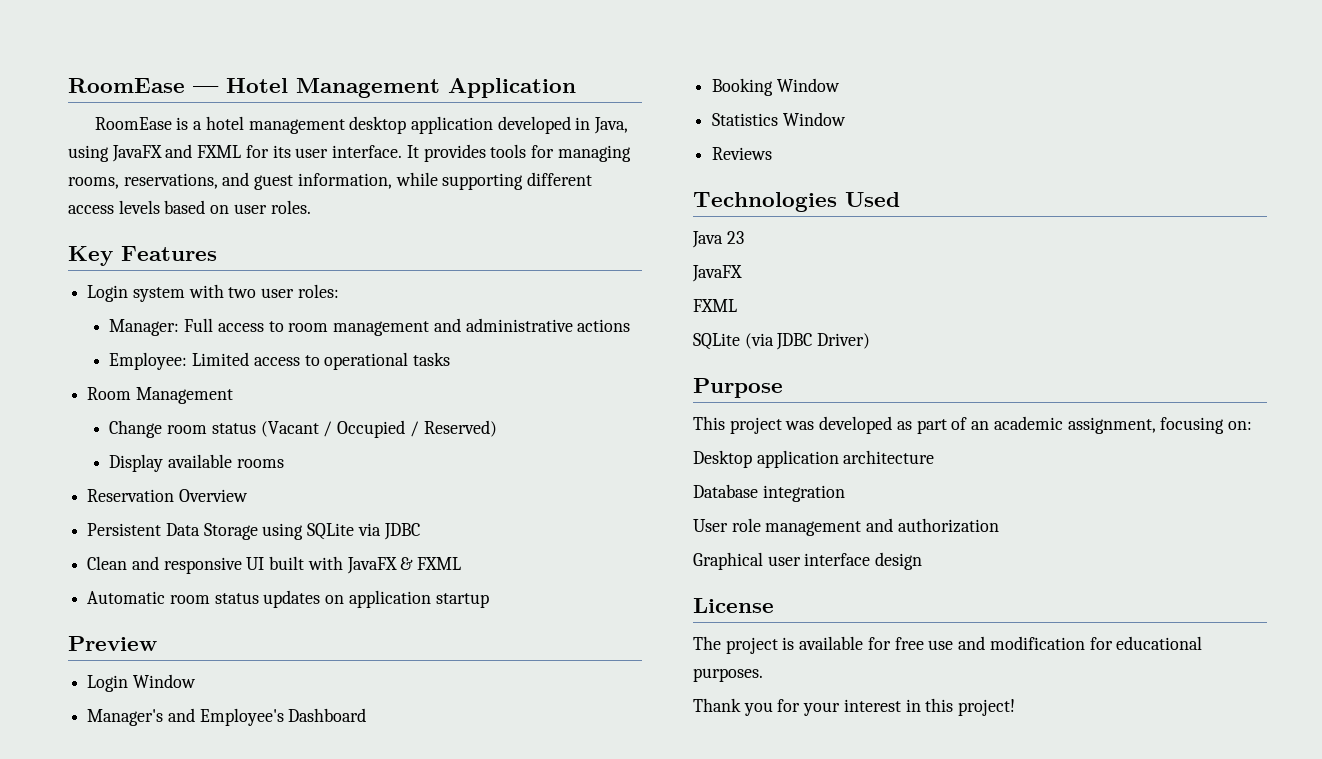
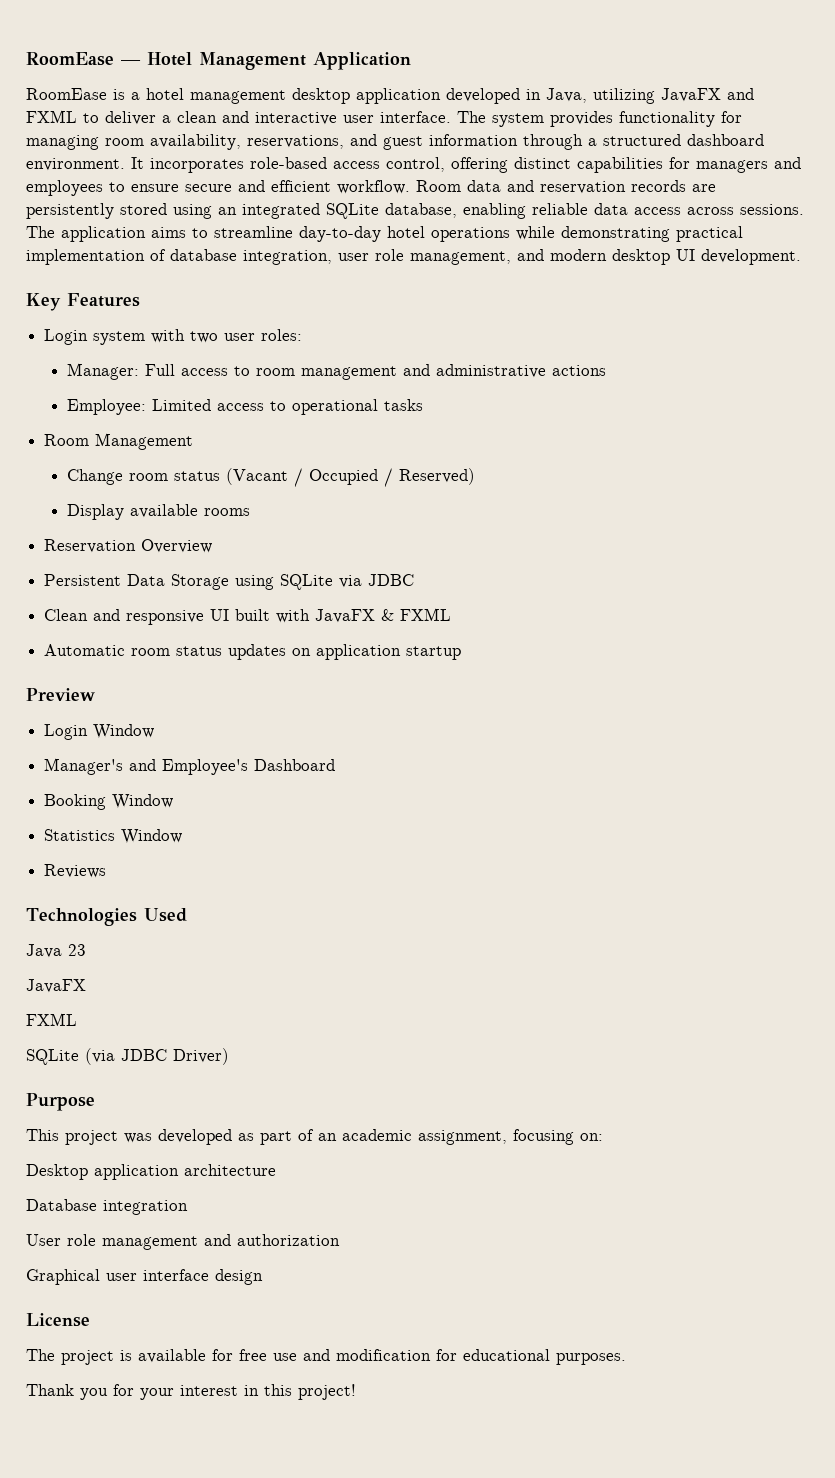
[68,145,109,162] using -> [593,88,655,104] utilizing
[245,144,631,162] [68,172,593,190] [68,200,311,214] for its user interface. It provides tools for managing rooms, reservations, and guest information, while supporting different access levels based on user roles. -> [83,111,742,127] [26,134,764,150] [26,157,801,173] [26,180,716,196] [26,203,804,219] [26,226,743,242] [26,249,801,265] to deliver a clean and interactive user interface. The system provides functionality for managing room availability, reservations, and guest information through a structured dashboard environment. It incorporates role-based access control, offering distinct capabilities for managers and employees to ensure secure and efficient workflow. Room data and reservation records are persistently stored using an integrated SQLite database, enabling reliable data access across sessions. The application aims to streamline day-to-day hotel operations while demonstrating practical implementation of database integration, user role management, and modern desktop UI development.

